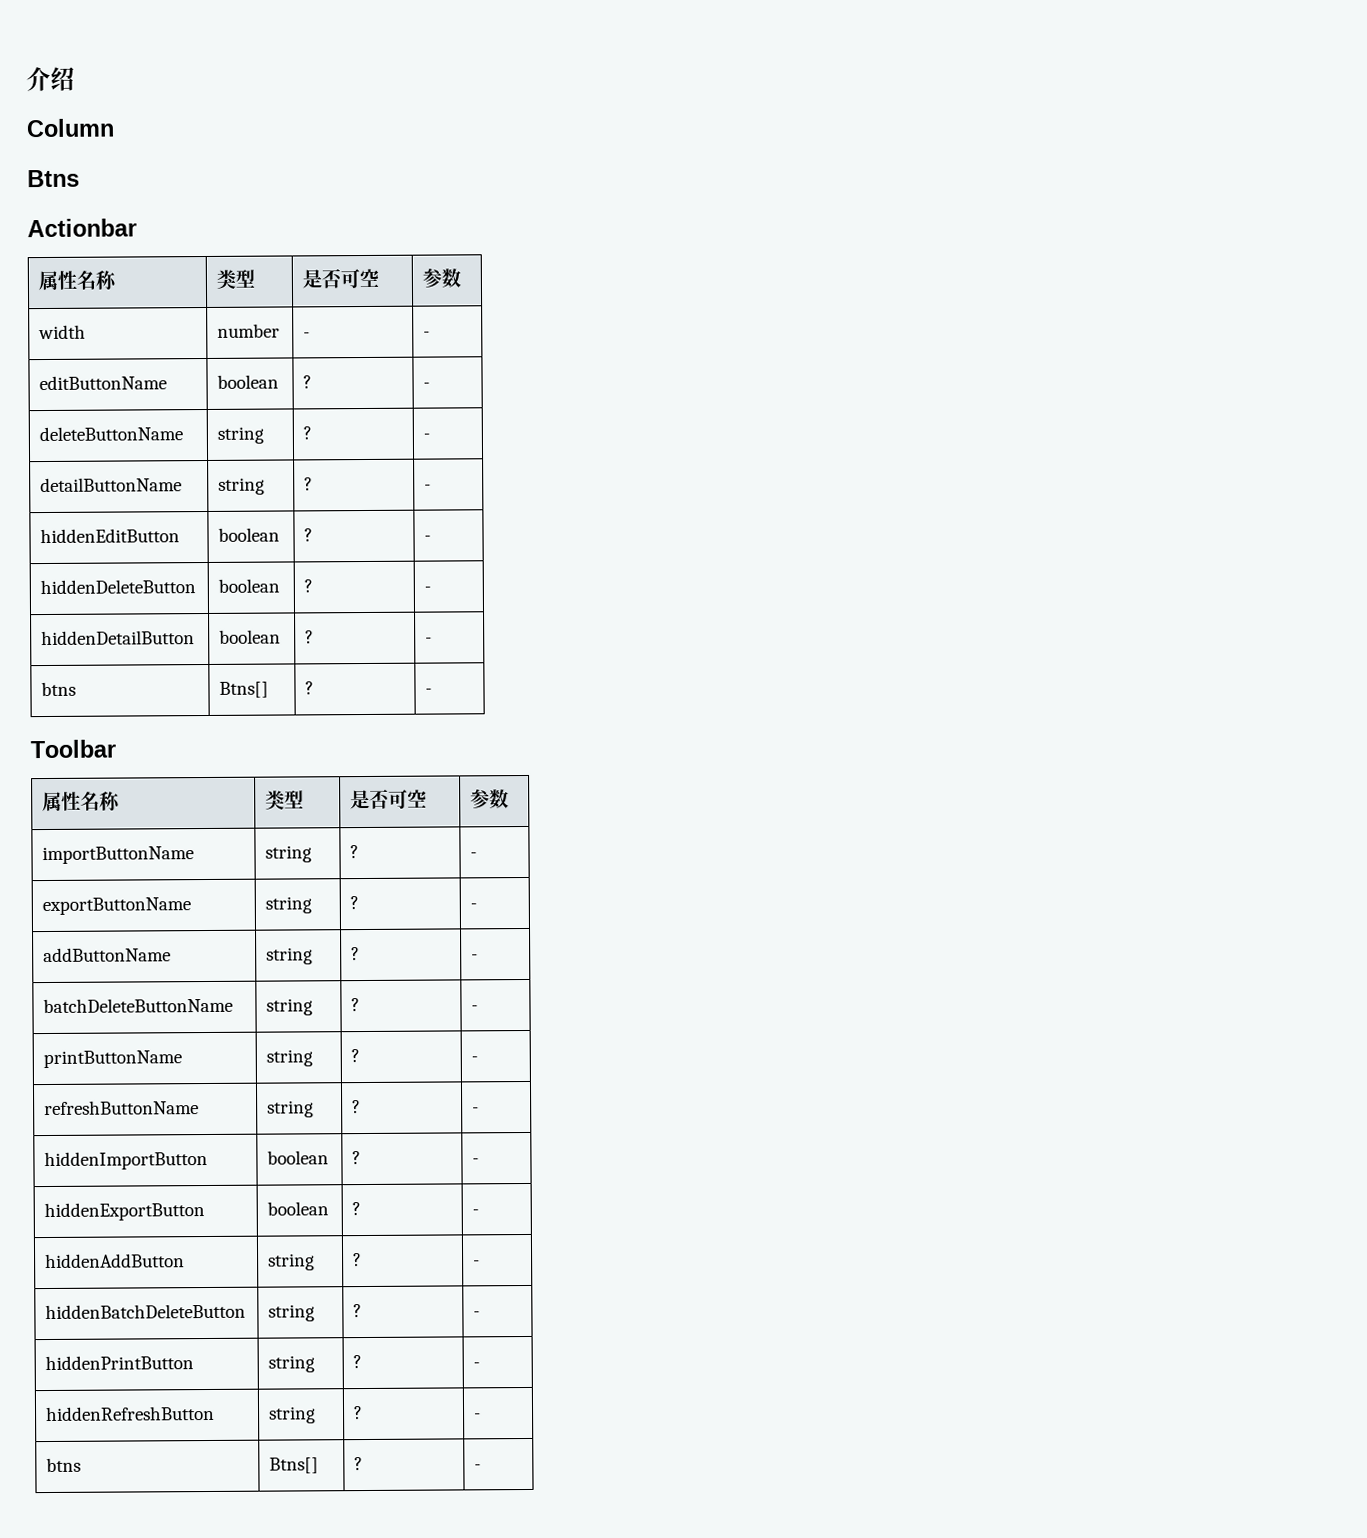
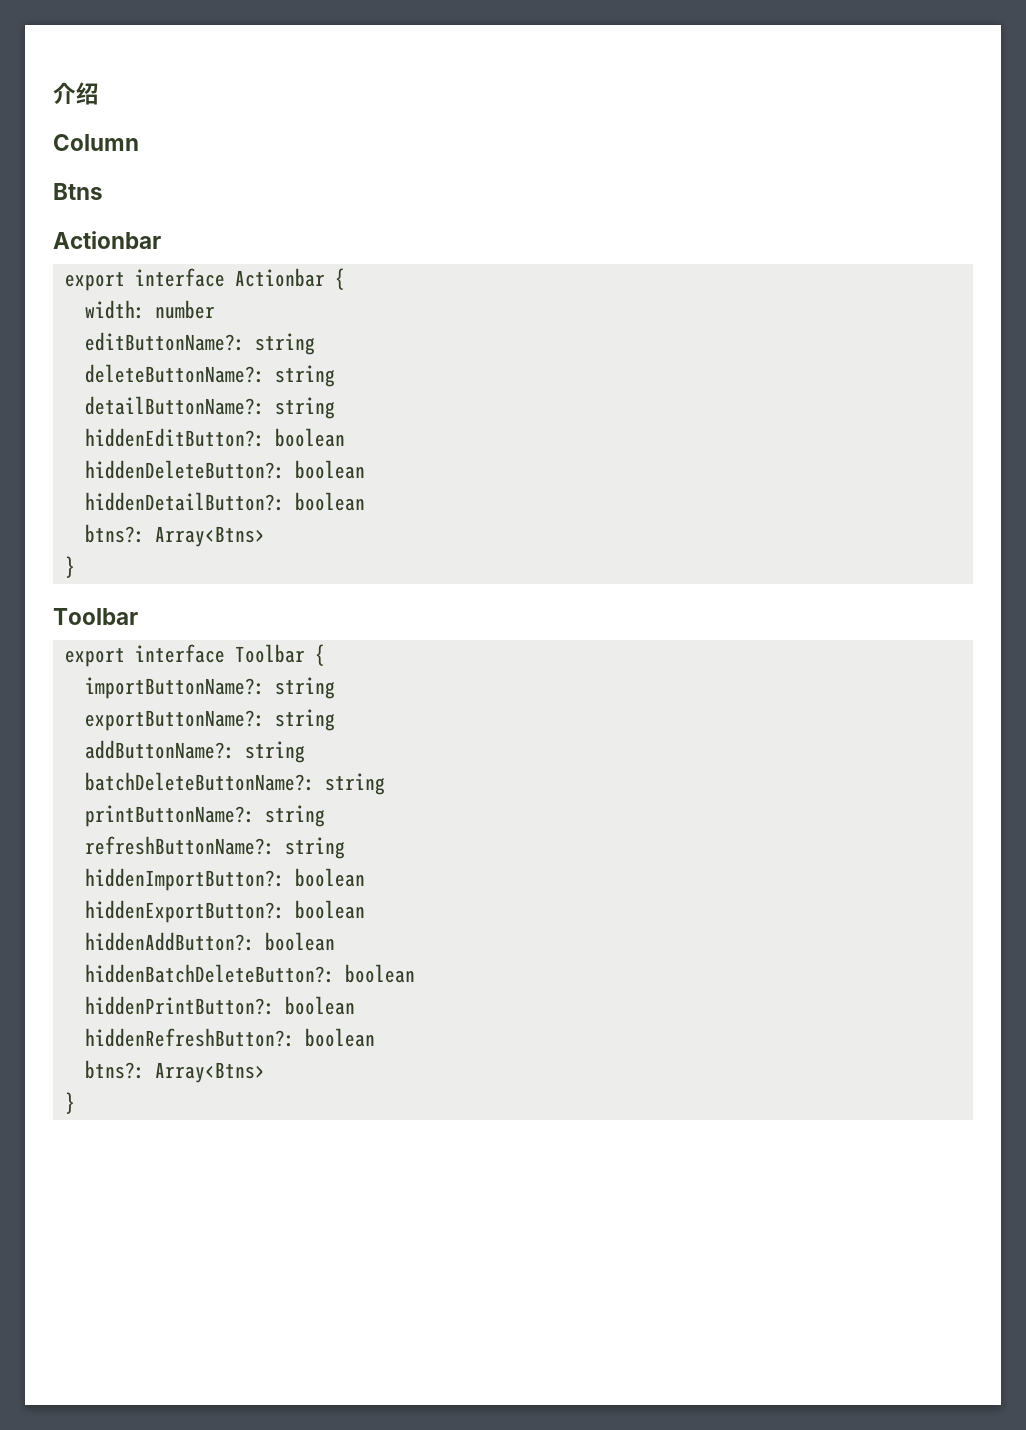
[38,270,118,291] [216,269,256,289] [302,268,380,289] [422,268,462,288] [38,324,87,340] [217,323,281,338] [303,332,311,338] [423,331,431,337] [39,375,168,391] [217,374,280,389] [303,375,313,389] [423,382,431,388] [39,426,184,442] [217,426,265,444] [303,426,313,440] [423,433,431,439] [40,477,183,493] [218,477,266,495] [304,477,314,491] [424,484,432,490] [40,528,181,544] [218,527,281,542] [304,528,314,542] [424,535,432,541] [40,579,197,595] [218,578,281,593] [304,579,314,593] [424,586,432,592] [41,630,196,646] [219,629,282,644] [305,630,315,644] [425,637,433,643] [41,681,77,697] [219,681,270,698] [305,681,315,695] [425,688,433,694] [30,739,116,759] [42,791,122,812] [265,790,305,810] [350,788,428,810] [470,789,510,809] [42,846,195,865] [265,845,313,863] [350,845,360,859] [470,852,478,858] [42,897,192,916] [265,896,313,914] [350,896,360,910] [470,903,478,909] [43,947,172,963] [266,947,314,965] [351,947,361,961] [471,954,479,960] [43,997,234,1014] [266,998,314,1016] [351,998,361,1012] [471,1005,479,1011] [43,1050,183,1069] [266,1049,314,1067] [351,1049,361,1063] [471,1056,479,1062] [44,1100,200,1116] [267,1100,315,1118] [352,1100,362,1114] [472,1107,480,1113] [44,1150,209,1171] [267,1150,330,1165] [352,1151,362,1165] [472,1158,480,1164] [44,1202,206,1222] [267,1201,330,1216] [352,1202,362,1216] [472,1209,480,1215] [45,1253,186,1269] [268,1253,316,1271] [353,1253,363,1267] [473,1260,481,1266] [45,1303,247,1320] [268,1304,316,1322] [353,1304,363,1318] [473,1311,481,1317] [45,1355,195,1371] [268,1355,316,1373] [353,1355,363,1369] [473,1362,481,1368] [45,1405,216,1422] [268,1406,317,1424] [353,1406,364,1420] [474,1413,482,1419] [46,1457,82,1473] [269,1457,320,1474] [354,1457,364,1471] [474,1464,482,1470] // 属性名称 | 类型 | 是否可空 | 参数 // width | number | - | - // editButtonName | boolean | ? | - // deleteButtonName | string | ? | - // detailButtonName | string | ? | - // hiddenEditButton | boolean | ? | - // hiddenDeleteButton | boolean | ? | - // hiddenDetailButton | boolean | ? | - // btns | Btns[] | ? | - // Toolbar // 属性名称 | 类型 | 是否可空 | 参数 // importButtonName | string | ? | - // exportButtonName | string | ? | - // addButtonName | string | ? | - // batchDeleteButtonName | string | ? | - // printButtonName | string | ? | - // refreshButtonName | string | ? | - // hiddenImportButton | boolean | ? | - // hiddenExportButton | boolean | ? | - // hiddenAddButton | string | ? | - // hiddenBatchDeleteButton | string | ? | - // hiddenPrintButton | string | ? | - // hiddenRefreshButton | string | ? | - // btns | Btns[] | ? | - -> [65,268,346,291] [85,300,216,319] [85,332,316,355] [85,364,336,387] [85,396,336,419] [85,428,346,447] [85,460,366,479] [85,492,366,511] [85,524,266,547] [65,556,76,578] [53,608,138,625] [65,644,326,667] [85,677,336,699] [85,709,336,731] [85,740,306,763] [85,772,386,795] [85,805,326,827] [85,836,346,859] [85,868,366,891] [85,900,366,923] [85,932,336,951] [85,964,416,983] [85,996,356,1015] [85,1028,376,1047] [85,1060,266,1083] [65,1092,76,1114] // export interface Actionbar { // width: number // editButtonName?: string // deleteButtonName?: string // detailButtonName?: string // hiddenEditButton?: boolean // hiddenDeleteButton?: boolean // hiddenDetailButton?: boolean // btns?: Array<Btns> // } // Toolbar // export interface Toolbar { // importButtonName?: string // exportButtonName?: string // addButtonName?: string // batchDeleteButtonName?: string // printButtonName?: string // refreshButtonName?: string // hiddenImportButton?: boolean // hiddenExportButton?: boolean // hiddenAddButton?: boolean // hiddenBatchDeleteButton?: boolean // hiddenPrintButton?: boolean // hiddenRefreshButton?: boolean // btns?: Array<Btns> // }

